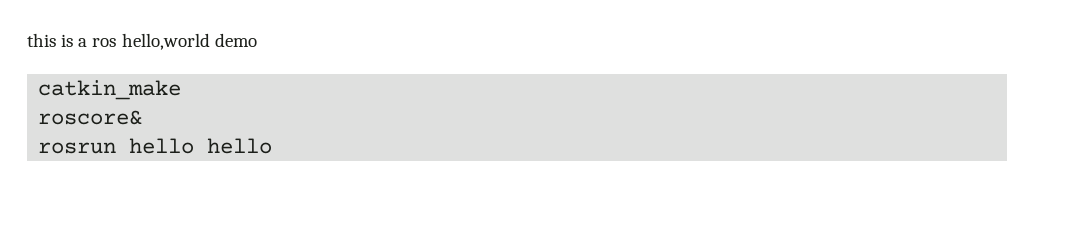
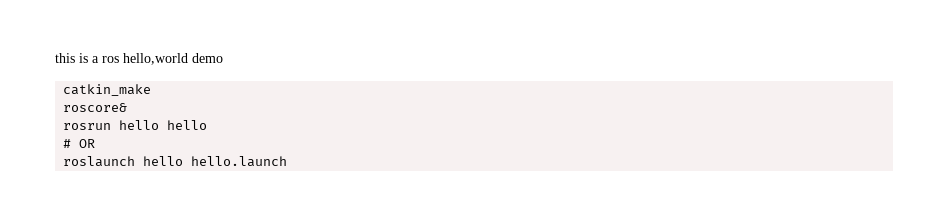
(273, 146) none -> [63,139,96,148] [63,156,288,167] // # OR // roslaunch hello hello.launch

